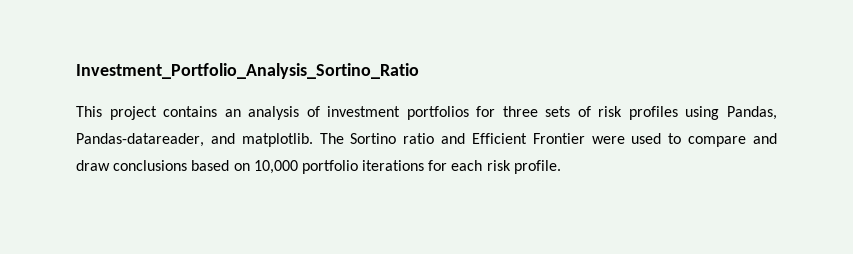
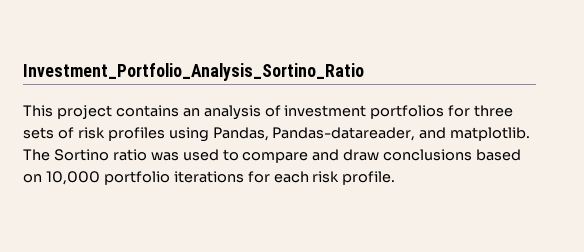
[441,133,625,144] and Efficient Frontier were -> [150,152,179,161] was

